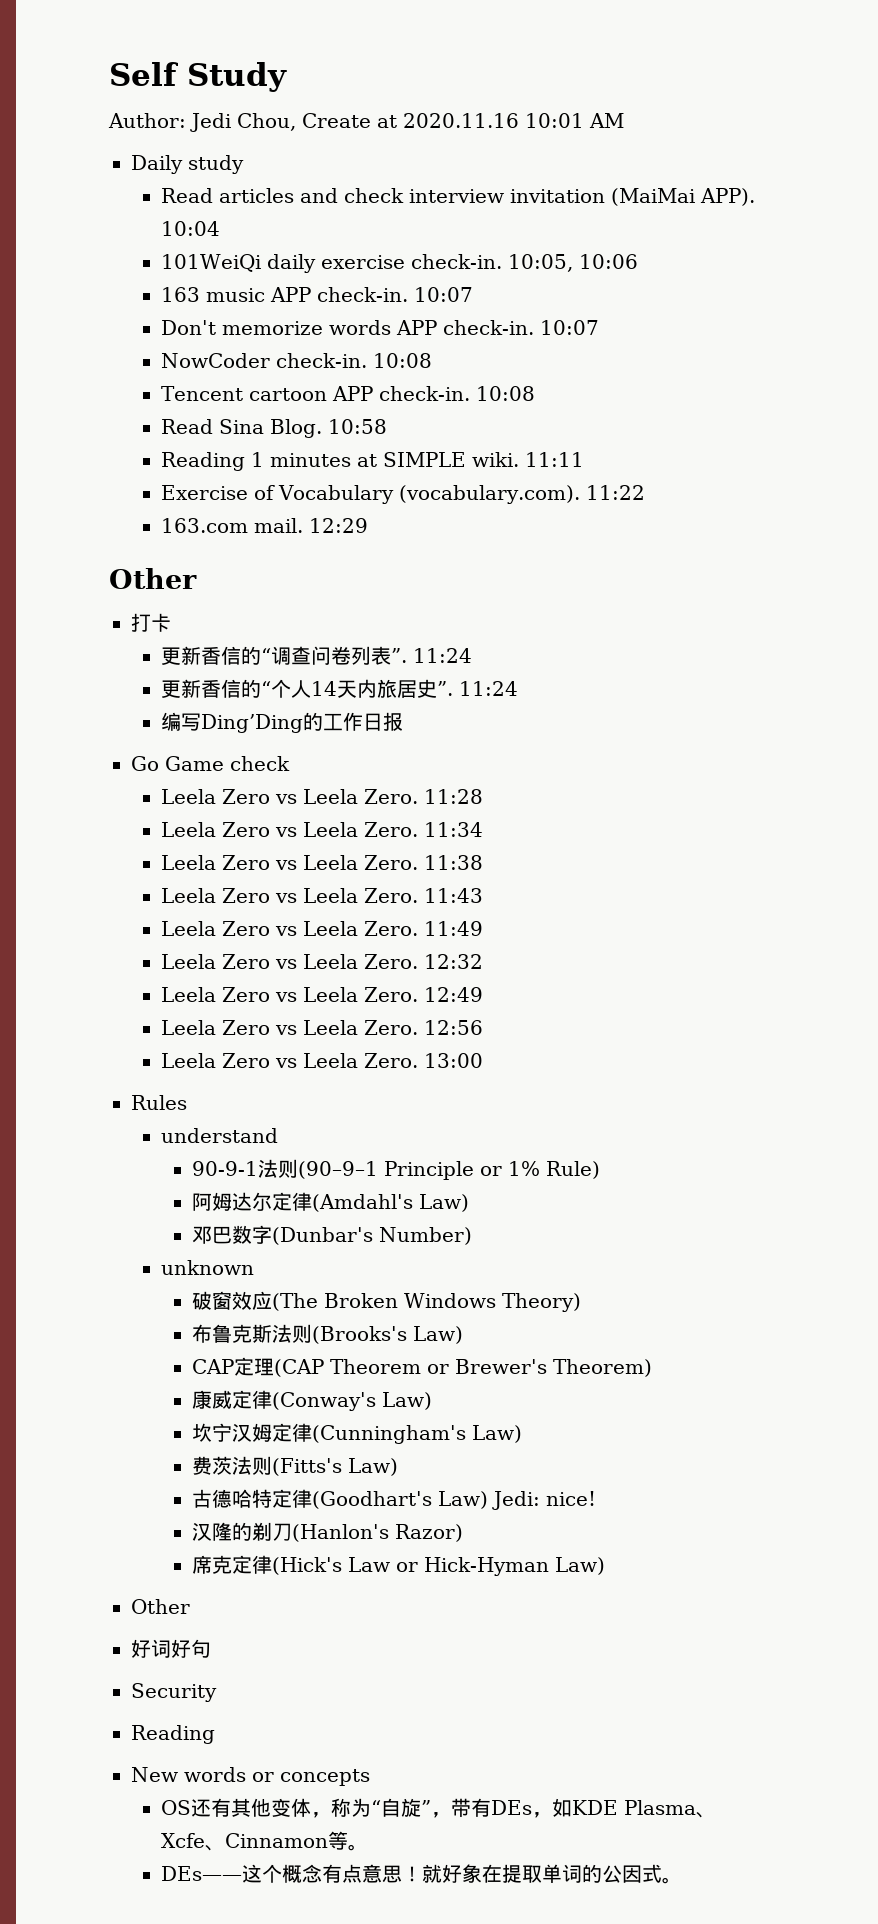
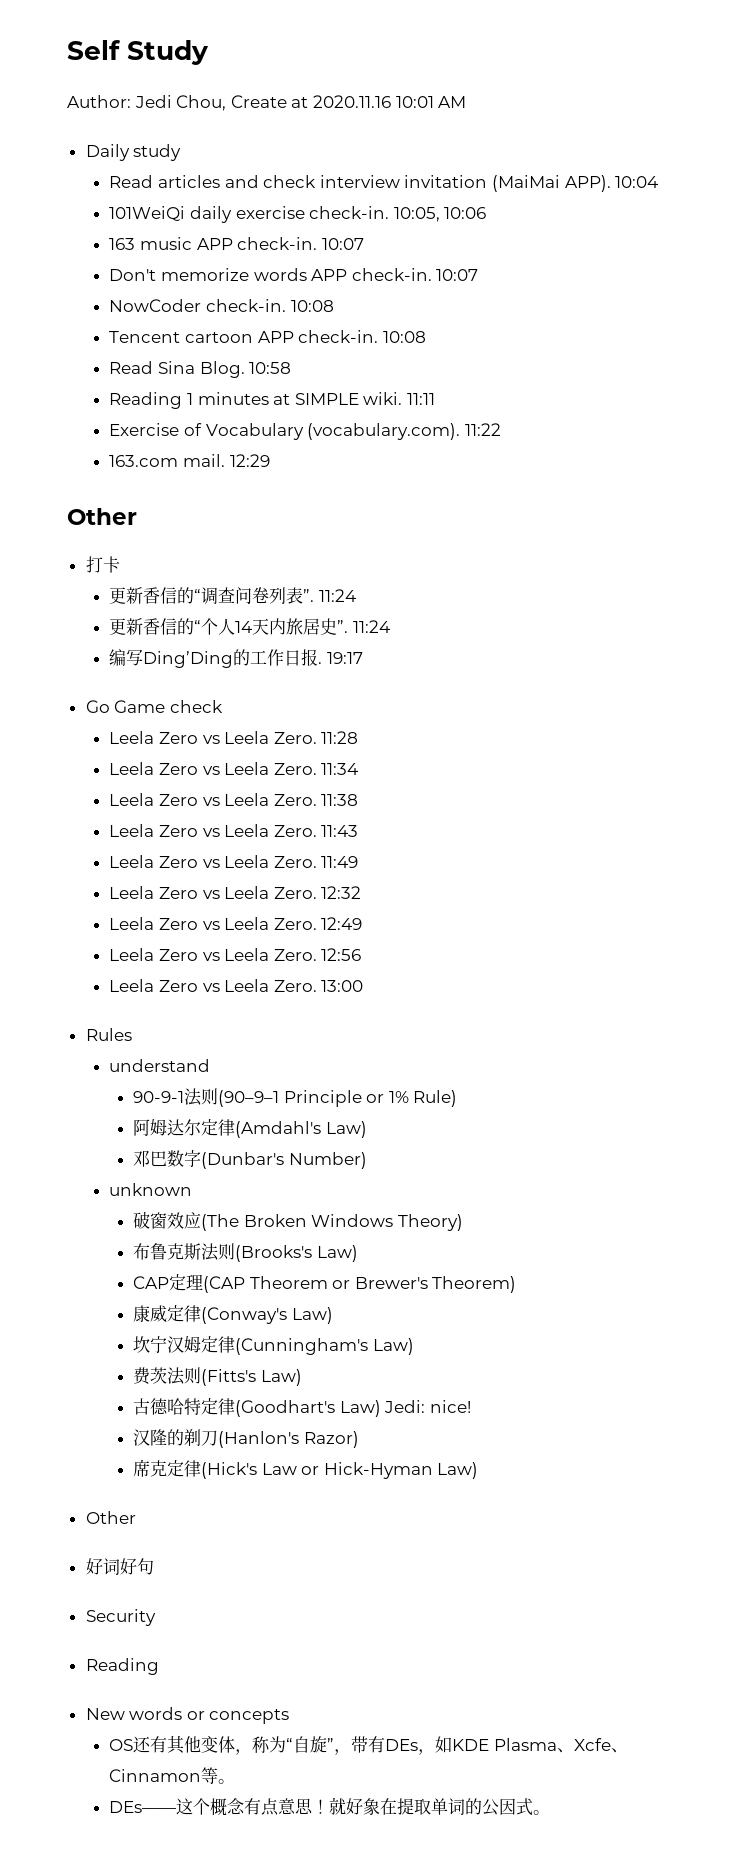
(404, 721) none -> [318,652,363,664] . 19:17

